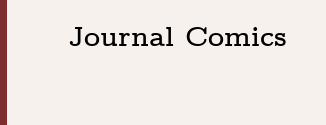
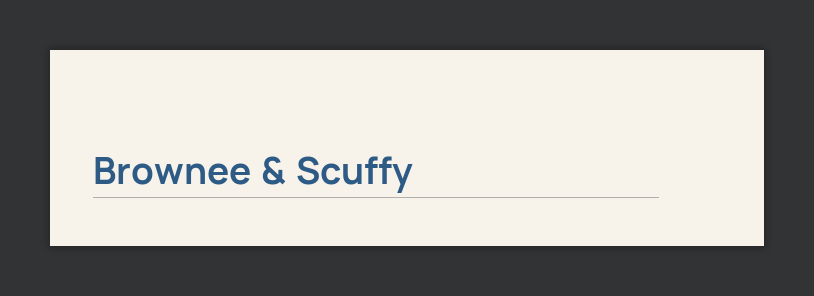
[68,27,287,46] Journal Comics -> [93,156,413,193] Brownee & Scuffy

